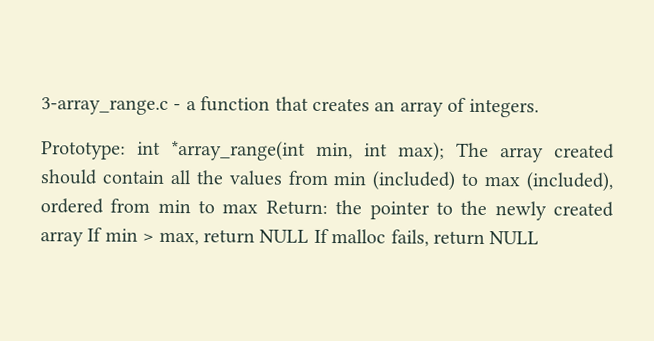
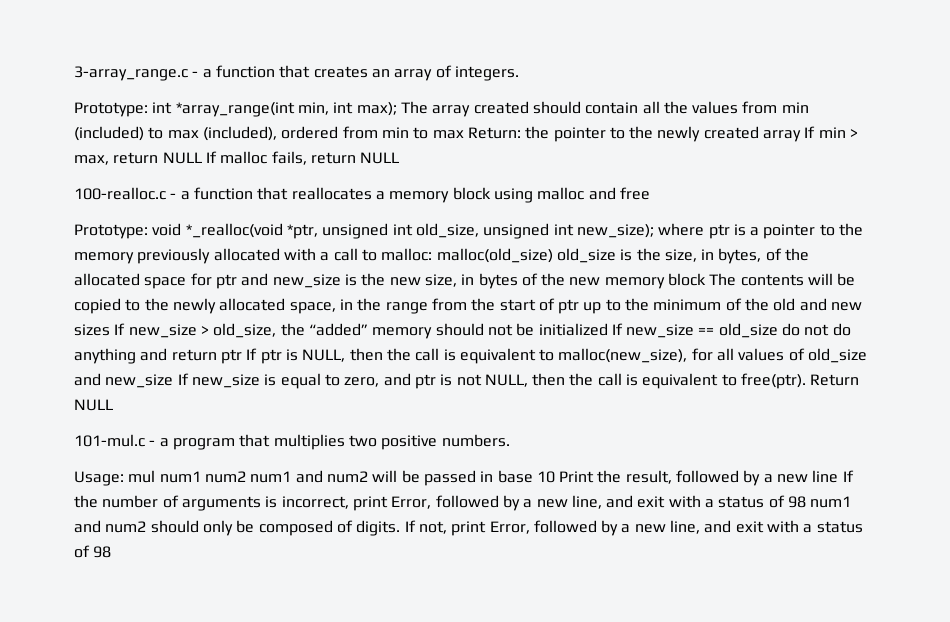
(540, 238) none -> [74,187,650,203] [74,223,864,239] [74,248,810,264] [74,273,856,289] [74,298,863,314] [74,323,851,339] [74,348,868,364] [74,373,860,389] [74,399,113,411] [74,434,510,450] [74,470,854,486] [74,495,852,511] [74,520,863,536] [74,545,112,558] // 100-realloc.c - a function that reallocates a memory block using malloc and free // Prototype: void *_realloc(void *ptr, unsigned int old_size, unsigned int new_size); where ptr is a pointer to the memory previously allocated with a call to malloc: malloc(old_size) old_size is the size, in bytes, of the allocated space for ptr and new_size is the new size, in bytes of the new memory block The contents will be copied to the newly allocated space, in the range from the start of ptr up to the minimum of the old and new sizes If new_size > old_size, the “added” memory should not be initialized If new_size == old_size do not do anything and return ptr If ptr is NULL, then the call is equivalent to malloc(new_size), for all values of old_size and new_size If new_size is equal to zero, and ptr is not NULL, then the call is equivalent to free(ptr). Return NULL // 101-mul.c - a program that multiplies two positive numbers. // Usage: mul num1 num2 num1 and num2 will be passed in base 10 Print the result, followed by a new line If the number of arguments is incorrect, print Error, followed by a new line, and exit with a status of 98 num1 and num2 should only be composed of digits. If not, print Error, followed by a new line, and exit with a status of 98

